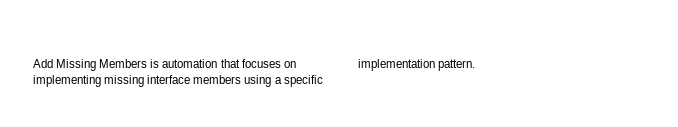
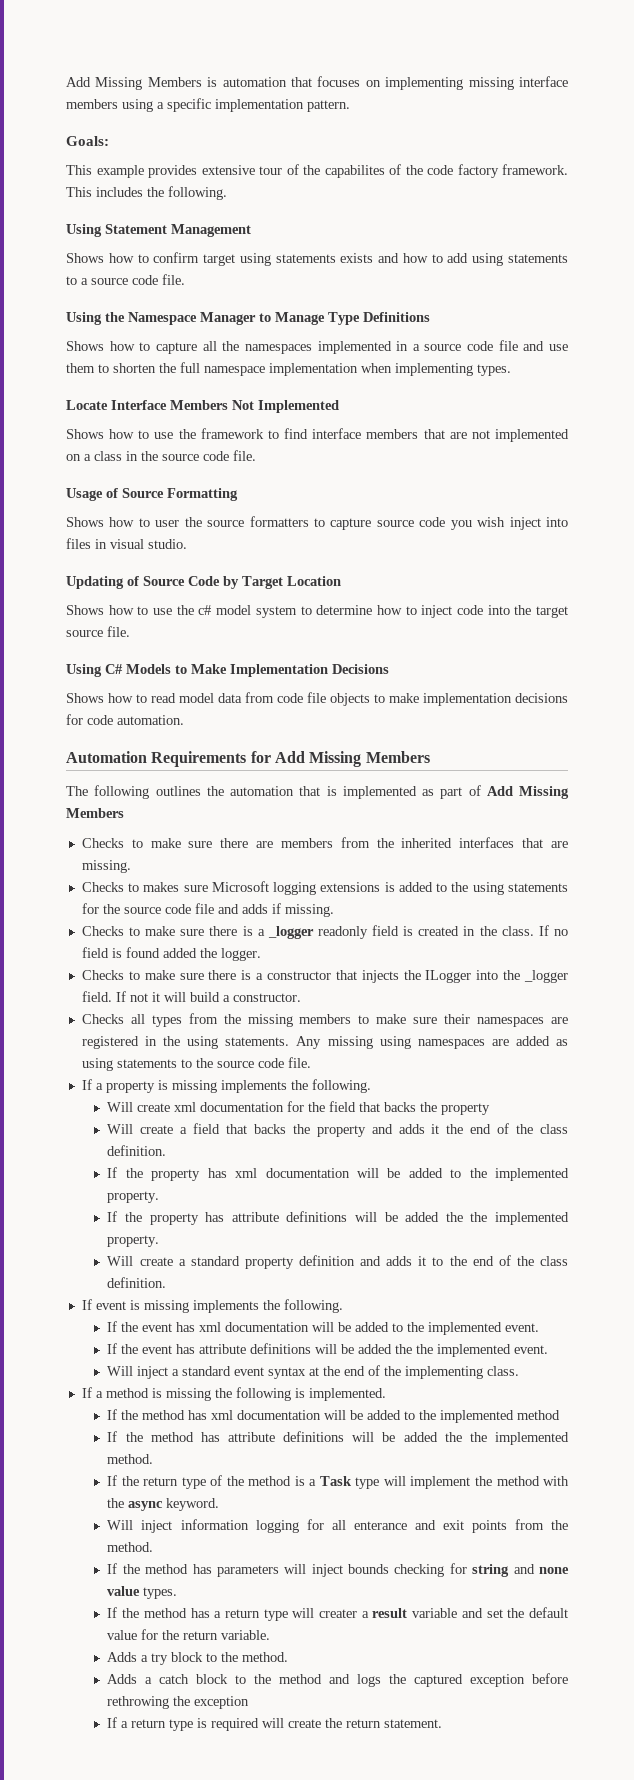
(476, 65) none -> [66,136,109,146] [66,164,568,178] [66,186,227,200] [66,224,251,237] [66,252,568,266] [66,274,185,285] [66,312,430,325] [66,340,569,354] [66,362,511,376] [66,400,339,413] [66,428,569,442] [66,450,256,461] [66,488,238,501] [66,516,569,530] [66,538,187,549] [66,576,341,589] [66,605,568,618] [66,626,130,637] [66,664,389,677] [66,692,568,706] [66,714,184,725] [66,751,430,767] [66,785,569,799] [66,808,124,818] [81,837,568,848] [81,860,131,873] [81,881,568,895] [81,903,334,917] [81,925,569,939] [81,947,261,961] [81,970,568,983] [81,991,301,1002] [81,1013,569,1027] [81,1036,569,1049] [81,1057,311,1071] [81,1079,371,1093] [107,1101,491,1115] [107,1123,568,1137] [107,1145,167,1156] [107,1167,569,1181] [107,1191,160,1203] [107,1211,569,1225] [107,1235,160,1247] [107,1255,568,1269] [107,1277,167,1288] [81,1299,343,1313] [107,1321,540,1335] [107,1343,549,1357] [107,1365,520,1379] [81,1387,386,1401] [107,1409,561,1423] [107,1431,569,1445] [107,1454,154,1464] [107,1475,569,1489] [107,1498,220,1511] [107,1519,569,1533] [107,1542,154,1552] [107,1563,569,1577] [107,1586,178,1599] [107,1607,568,1621] [107,1629,271,1640] [107,1652,289,1665] [107,1673,568,1687] [107,1696,250,1709] [107,1717,443,1731] // Goals: // This example provides extensive tour of the capabilites of the code factory framework. This includes the following. // Using Statement Management // Shows how to confirm target using statements exists and how to add using statements to a source code file. // Using the Namespace Manager to Manage Type Definitions // Shows how to capture all the namespaces implemented in a source code file and use them to shorten the full namespace implementation when implementing types. // Locate Interface Members Not Implemented // Shows how to use the framework to find interface members that are not implemented on a class in the source code file. // Usage of Source Formatting // Shows how to user the source formatters to capture source code you wish inject into files in visual studio. // Updating of Source Code by Target Location // Shows how to use the c# model system to determine how to inject code into the target source file. // Using C# Models to Make Implementation Decisions // Shows how to read model data from code file objects to make implementation decisions for code automation. // Automation Requirements for Add Missing Members // The following outlines the automation that is implemented as part of Add Missing Members // Checks to make sure there are members from the inherited interfaces that are missing. // Checks to makes sure Microsoft logging extensions is added to the using statements for the source code file and adds if missing. // Checks to make sure there is a _logger readonly field is created in the class. If no field is found added the logger. // Checks to make sure there is a constructor that injects the ILogger into the _logger field. If not it will build a constructor. // Checks all types from the missing members to make sure their namespaces are registered in the using statements. Any missing using namespaces are added as using statements to the source code file. // If a property is missing implements the following. // Will create xml documentation for the field that backs the property // Will create a field that backs the property and adds it the end of the class definition. // If the property has xml documentation will be added to the implemented property. // If the property has attribute definitions will be added the the implemented property. // Will create a standard property definition and adds it to the end of the class definition. // If event is missing implements the following. // If the event has xml documentation will be added to the implemented event. // If the event has attribute definitions will be added the the implemented event. // Will inject a standard event syntax at the end of the implementing class. // If a method is missing the following is implemented. // If the method has xml documentation will be added to the implemented method // If the method has attribute definitions will be added the the implemented method. // If the return type of the method is a Task type will implement the method with the async keyword. // Will inject information logging for all enterance and exit points from the method. // If the method has parameters will inject bounds checking for string and none value types. // If the method has a return type will creater a result variable and set the default value for the return variable. // Adds a try block to the method. // Adds a catch block to the method and logs the captured exception before rethrowing the exception // If a return type is required will create the return statement.

